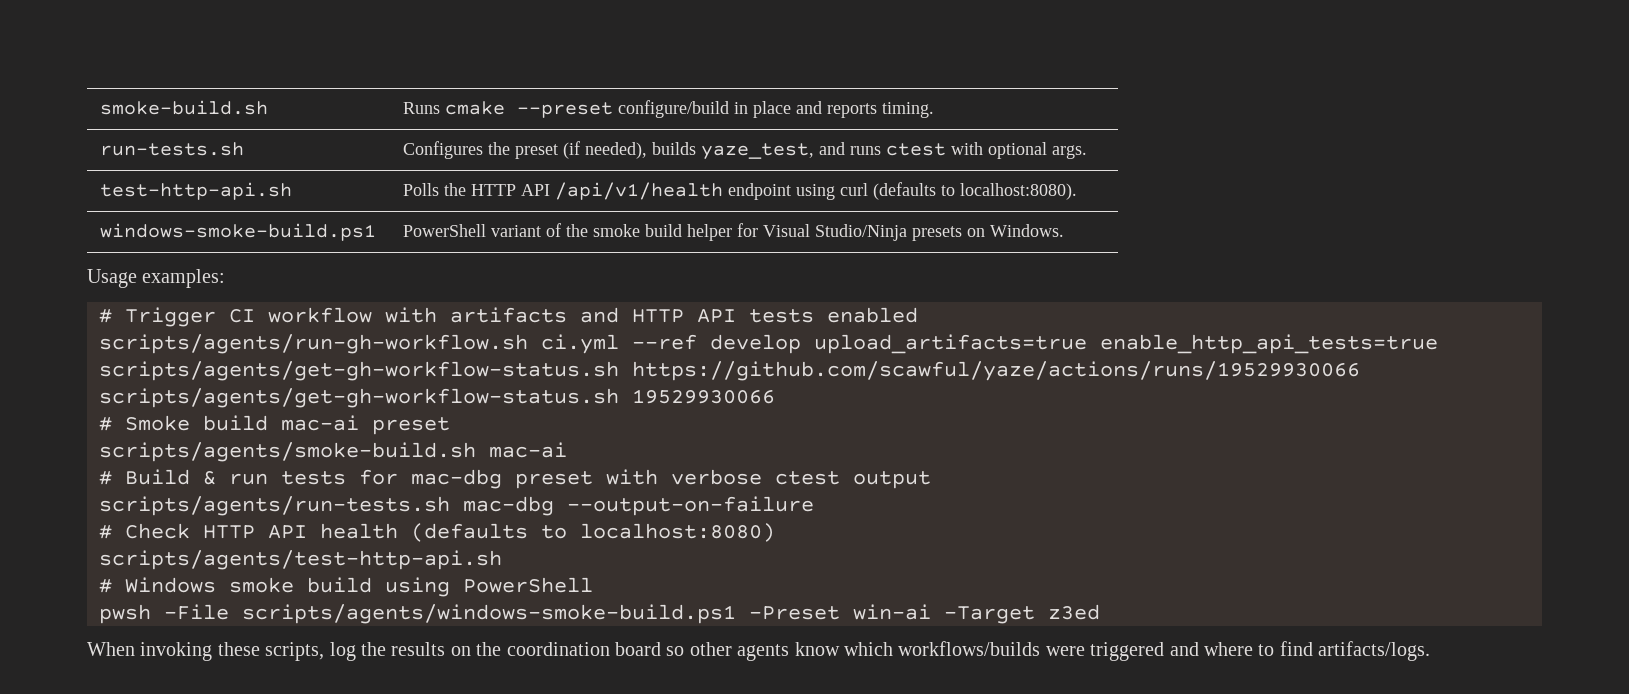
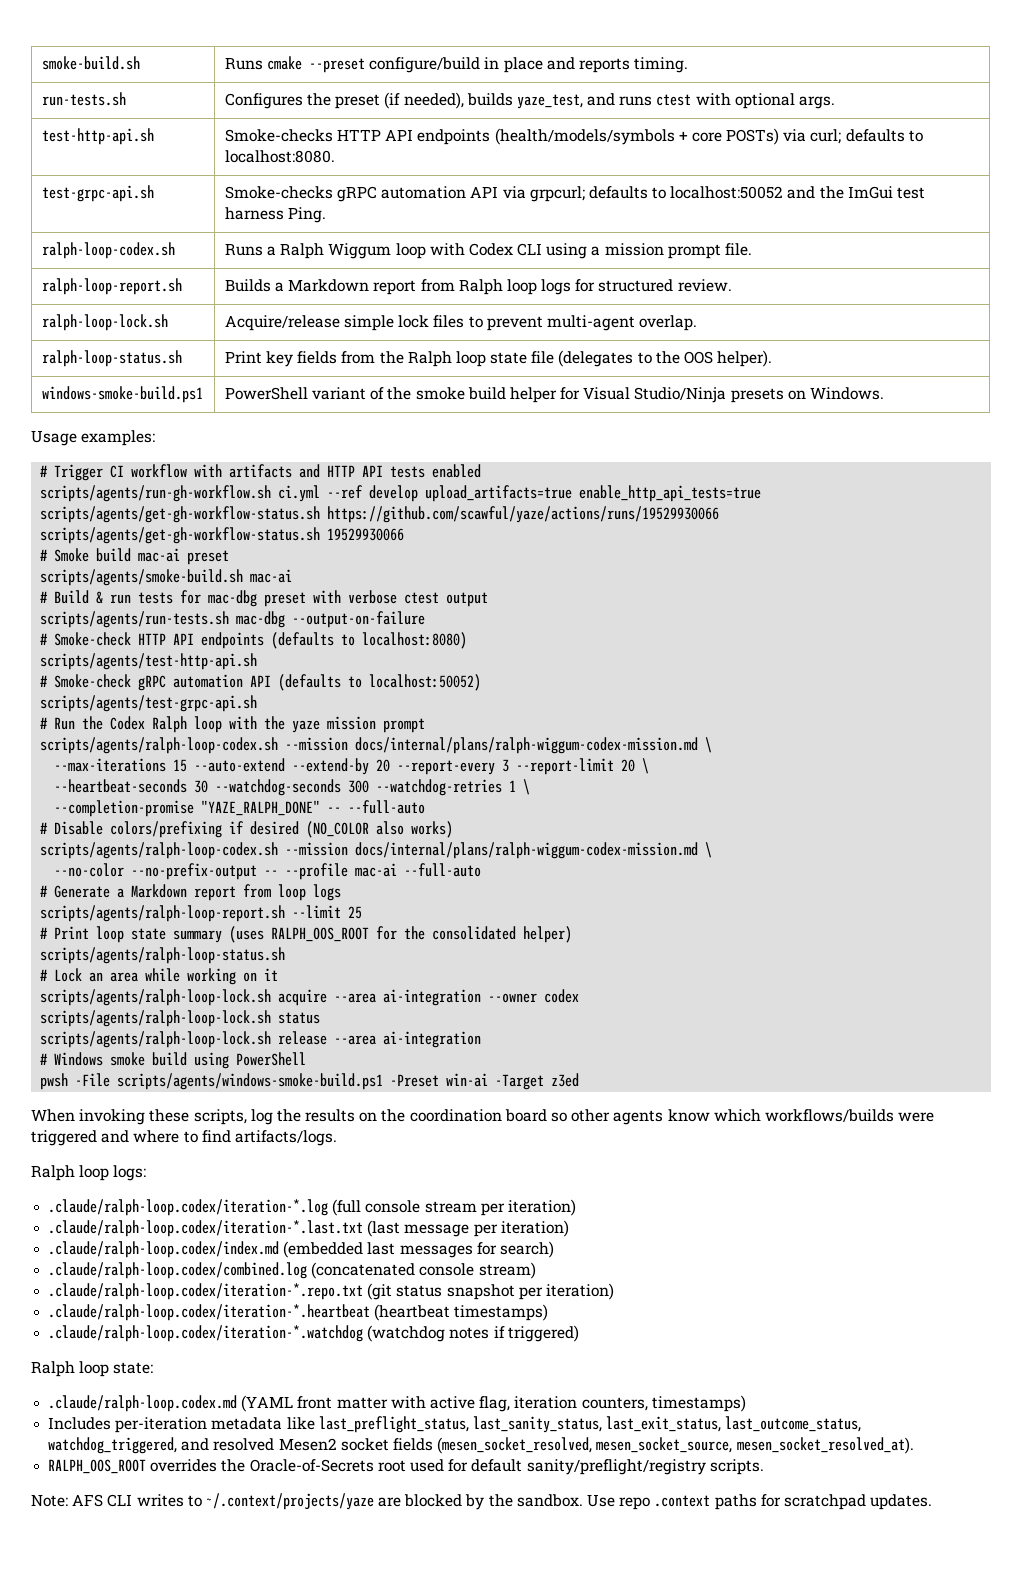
[403,182,1078,200] Polls the HTTP API /api/v1/health endpoint using curl (defaults to localhost:8080). -> [224,128,923,145] [224,150,335,163] [41,185,154,202] [224,186,926,202] [224,207,326,223] [41,242,175,259] [224,243,753,259] [41,278,182,295] [224,279,732,295] [41,314,168,331] [224,315,698,331] [41,350,182,367] [224,350,773,367] Smoke-checks HTTP API endpoints (health/models/symbols + core POSTs) via curl; defaults to localhost:8080. // test-grpc-api.sh | Smoke-checks gRPC automation API via grpcurl; defaults to localhost:50052 and the ImGui test harness Ping. // ralph-loop-codex.sh | Runs a Ralph Wiggum loop with Codex CLI using a mission prompt file. // ralph-loop-report.sh | Builds a Markdown report from Ralph loop logs for structured review. // ralph-loop-lock.sh | Acquire/release simple lock files to prevent multi-agent overlap. // ralph-loop-status.sh | Print key fields from the Ralph loop state file (delegates to the OOS helper).
[125,523,398,539] Check HTTP API health -> [54,632,265,649] Smoke-check HTTP API endpoints
(502, 560) none -> [40,674,482,691] [40,695,258,712] [40,716,426,733] [40,737,713,754] [54,758,650,775] [54,779,531,796] [54,800,426,817] [40,821,454,838] [40,842,713,859] [54,863,482,880] [40,884,342,901] [40,905,363,922] [40,926,573,943] [40,947,286,964] [40,968,279,985] [40,989,580,1006] [40,1010,321,1027] [40,1031,482,1048] // # Smoke-check gRPC automation API (defaults to localhost:50052) // scripts/agents/test-grpc-api.sh // # Run the Codex Ralph loop with the yaze mission prompt // scripts/agents/ralph-loop-codex.sh --mission docs/internal/plans/ralph-wiggum-codex-mission.md \ // --max-iterations 15 --auto-extend --extend-by 20 --report-every 3 --report-limit 20 \ // --heartbeat-seconds 30 --watchdog-seconds 300 --watchdog-retries 1 \ // --completion-promise "YAZE_RALPH_DONE" -- --full-auto // # Disable colors/prefixing if desired (NO_COLOR also works) // scripts/agents/ralph-loop-codex.sh --mission docs/internal/plans/ralph-wiggum-codex-mission.md \ // --no-color --no-prefix-output -- --profile mac-ai --full-auto // # Generate a Markdown report from loop logs // scripts/agents/ralph-loop-report.sh --limit 25 // # Print loop state summary (uses RALPH_OOS_ROOT for the consolidated helper) // scripts/agents/ralph-loop-status.sh // # Lock an area while working on it // scripts/agents/ralph-loop-lock.sh acquire --area ai-integration --owner codex // scripts/agents/ralph-loop-lock.sh status // scripts/agents/ralph-loop-lock.sh release --area ai-integration
(1431, 651) none -> [31,1165,147,1181] [48,1199,576,1216] [48,1220,569,1237] [48,1241,554,1258] [48,1262,536,1279] [48,1283,614,1300] [48,1304,549,1321] [48,1325,579,1342] [31,1361,154,1377] [48,1395,746,1412] [48,1416,862,1433] [48,1437,914,1454] [48,1459,764,1475] [31,1493,933,1510] // Ralph loop logs: // .claude/ralph-loop.codex/iteration-*.log (full console stream per iteration) // .claude/ralph-loop.codex/iteration-*.last.txt (last message per iteration) // .claude/ralph-loop.codex/index.md (embedded last messages for search) // .claude/ralph-loop.codex/combined.log (concatenated console stream) // .claude/ralph-loop.codex/iteration-*.repo.txt (git status snapshot per iteration) // .claude/ralph-loop.codex/iteration-*.heartbeat (heartbeat timestamps) // .claude/ralph-loop.codex/iteration-*.watchdog (watchdog notes if triggered) // Ralph loop state: // .claude/ralph-loop.codex.md (YAML front matter with active flag, iteration counters, timestamps) // Includes per-iteration metadata like last_preflight_status, last_sanity_status, last_exit_status, last_outcome_status, watchdog_triggered, and resolved Mesen2 socket fields (mesen_socket_resolved, mesen_socket_source, mesen_socket_resolved_at). // RALPH_OOS_ROOT overrides the Oracle-of-Secrets root used for default sanity/preflight/registry scripts. // Note: AFS CLI writes to ~/.context/projects/yaze are blocked by the sandbox. Use repo .context paths for scratchpad updates.

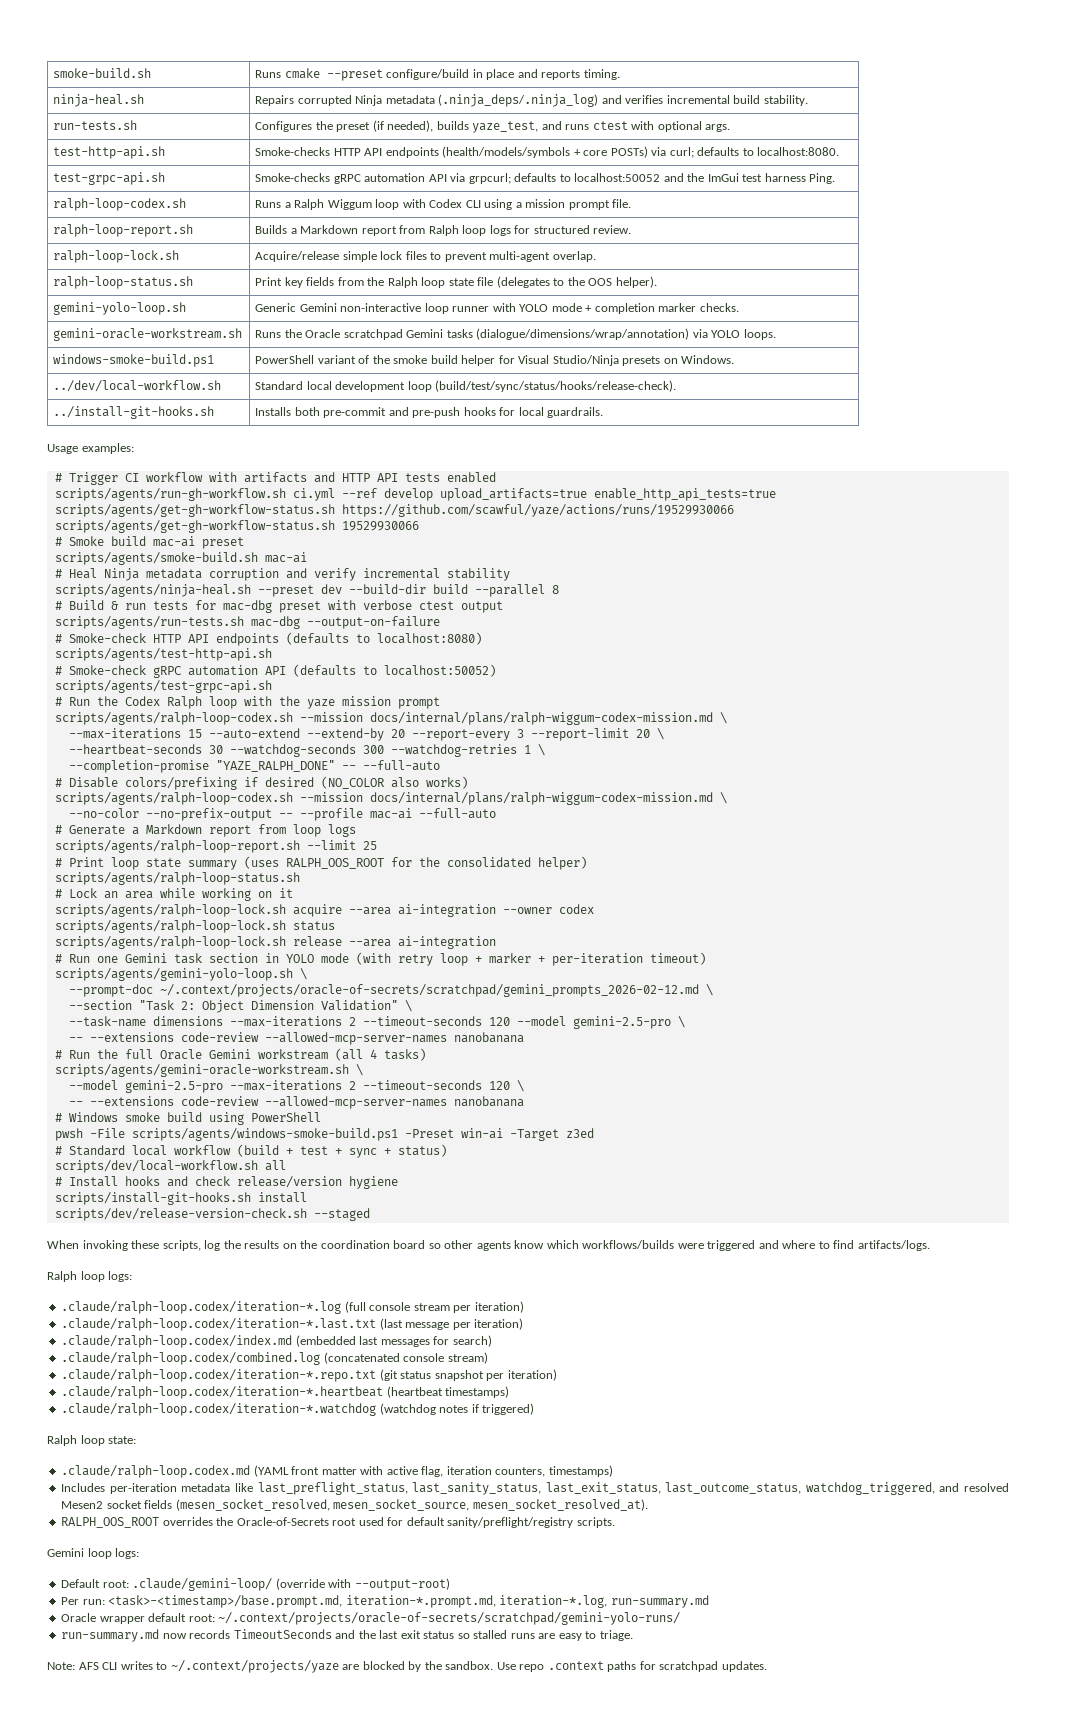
(689, 65) none -> [53,94,145,107] [255,94,808,107] // ninja-heal.sh | Repairs corrupted Ninja metadata (.ninja_deps/.ninja_log) and verifies incremental build stability.
(773, 358) none -> [53,302,187,315] [255,303,739,314] [53,328,243,341] [255,328,776,340] // gemini-yolo-loop.sh | Generic Gemini non-interactive loop runner with YOLO mode + completion marker checks. // gemini-oracle-workstream.sh | Runs the Oracle scratchpad Gemini tasks (dialogue/dimensions/wrap/annotation) via YOLO loops.
(885, 393) none -> [53,380,222,392] [255,380,677,392] [53,406,215,419] [255,407,604,418] // ../dev/local-workflow.sh | Standard local development loop (build/test/sync/status/hooks/release-check). // ../install-git-hooks.sh | Installs both pre-commit and pre-push hooks for local guardrails.
(293, 576) none -> [54,568,510,581] [54,584,559,597] // # Heal Ninja metadata corruption and verify incremental stability // scripts/agents/ninja-heal.sh --preset dev --build-dir build --parallel 8
(482, 1039) none -> [54,952,706,966] [54,968,307,981] [68,984,713,997] [68,1000,412,1013] [68,1016,685,1029] [68,1032,524,1045] [54,1048,426,1061] [54,1064,363,1077] [68,1080,524,1093] [68,1096,524,1109] // # Run one Gemini task section in YOLO mode (with retry loop + marker + per-iteration timeout) // scripts/agents/gemini-yolo-loop.sh \ // --prompt-doc ~/.context/projects/oracle-of-secrets/scratchpad/gemini_prompts_2026-02-12.md \ // --section "Task 2: Object Dimension Validation" \ // --task-name dimensions --max-iterations 2 --timeout-seconds 120 --model gemini-2.5-pro \ // -- --extensions code-review --allowed-mcp-server-names nanobanana // # Run the full Oracle Gemini workstream (all 4 tasks) // scripts/agents/gemini-oracle-workstream.sh \ // --model gemini-2.5-pro --max-iterations 2 --timeout-seconds 120 \ // -- --extensions code-review --allowed-mcp-server-names nanobanana
(580, 1080) none -> [54,1144,447,1158] [54,1160,286,1173] [54,1176,398,1189] [54,1192,307,1205] [54,1208,370,1221] // # Standard local workflow (build + test + sync + status) // scripts/dev/local-workflow.sh all // # Install hooks and check release/version hygiene // scripts/install-git-hooks.sh install // scripts/dev/release-version-check.sh --staged
(764, 1467) none -> [47,1548,140,1559] [61,1578,450,1591] [61,1595,709,1608] [61,1612,681,1625] [61,1629,633,1642] // Gemini loop logs: // Default root: .claude/gemini-loop/ (override with --output-root) // Per run: <task>-<timestamp>/base.prompt.md, iteration-*.prompt.md, iteration-*.log, run-summary.md // Oracle wrapper default root: ~/.context/projects/oracle-of-secrets/scratchpad/gemini-yolo-runs/ // run-summary.md now records TimeoutSeconds and the last exit status so stalled runs are easy to triage.

